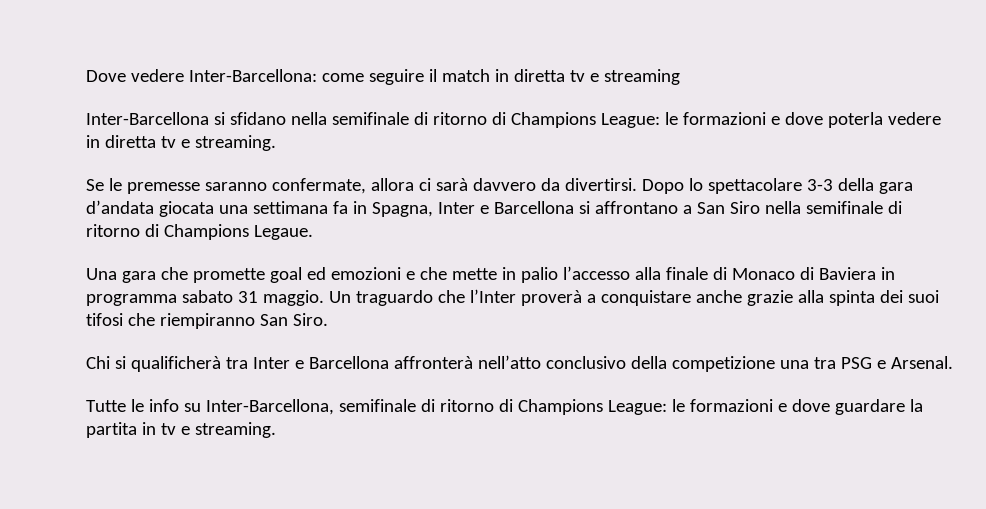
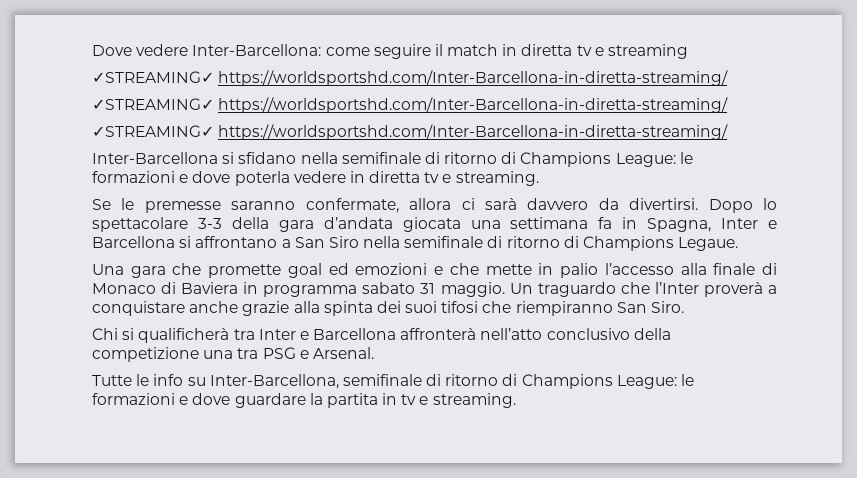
(680, 77) none -> [92,70,729,86] [92,97,729,113] [92,124,729,140] // ✓STREAMING✓ https://worldsportshd.com/Inter-Barcellona-in-diretta-streaming/ // ✓STREAMING✓ https://worldsportshd.com/Inter-Barcellona-in-diretta-streaming/ // ✓STREAMING✓ https://worldsportshd.com/Inter-Barcellona-in-diretta-streaming/

